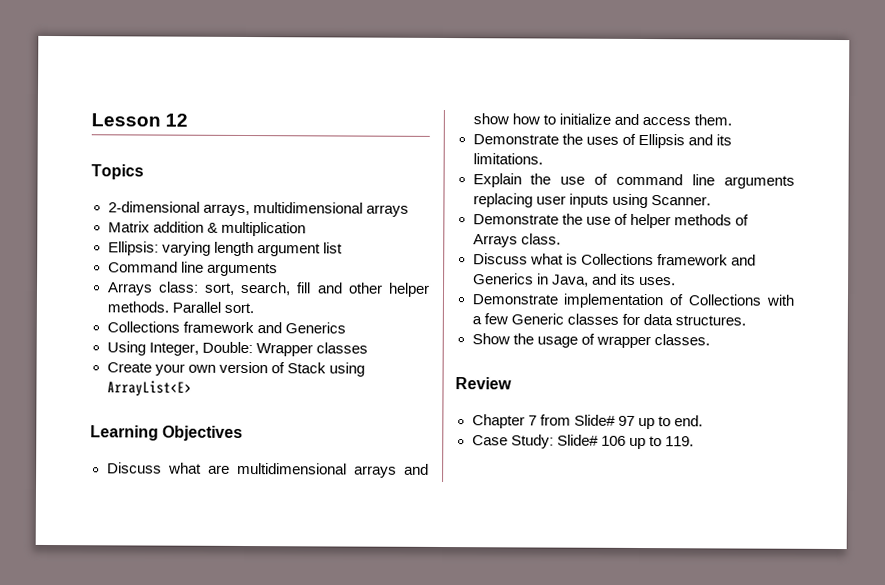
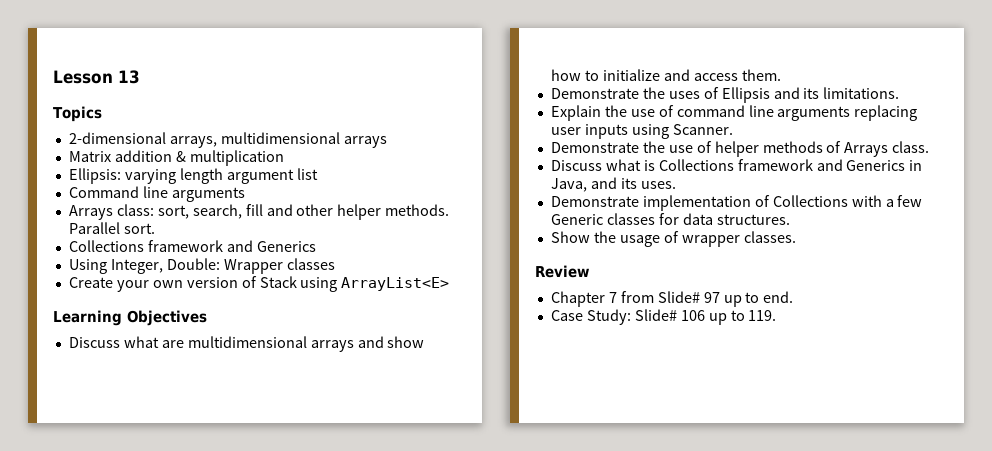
[165,113,189,127] 12 -> [118,70,140,84] 13

